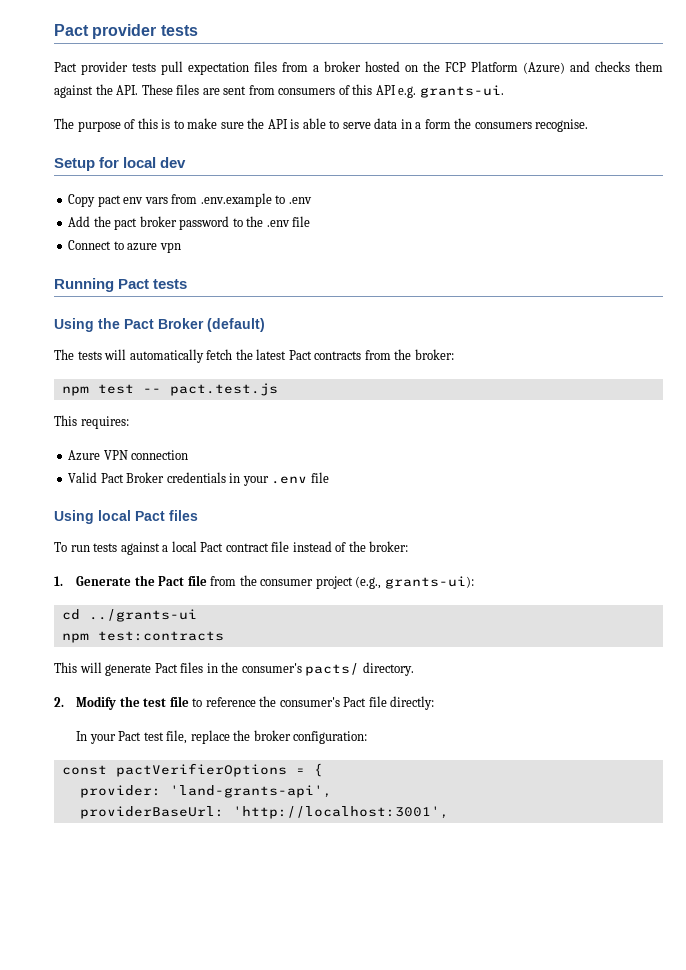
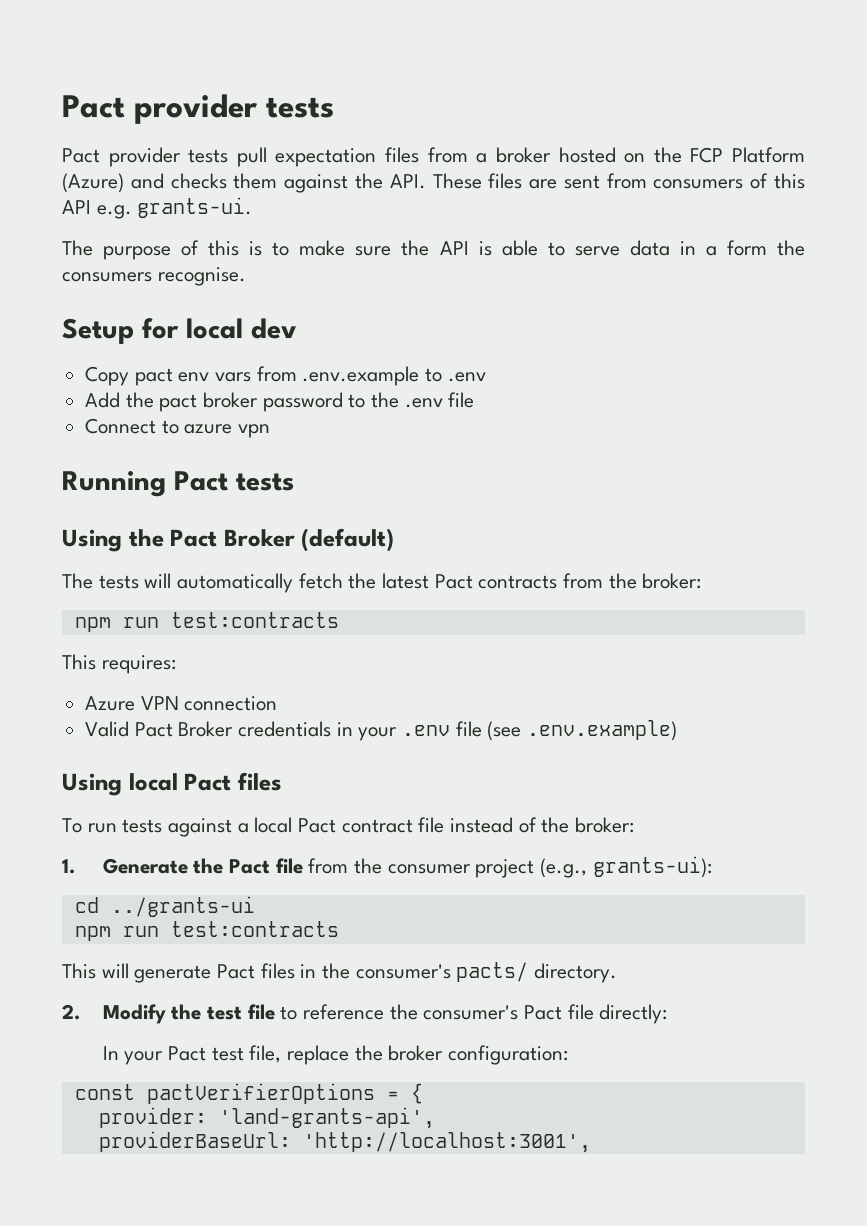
[97,383,278,396] test -- pact.test.js -> [122,612,339,628] run test:contracts
(329, 477) none -> [487,720,678,741] (see .env.example)
(89, 638) none -> [122,926,159,937] run

